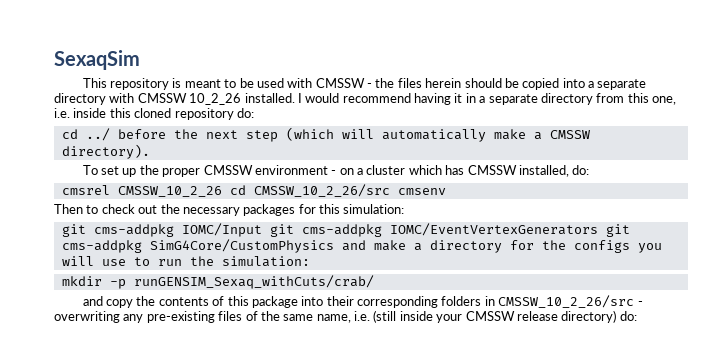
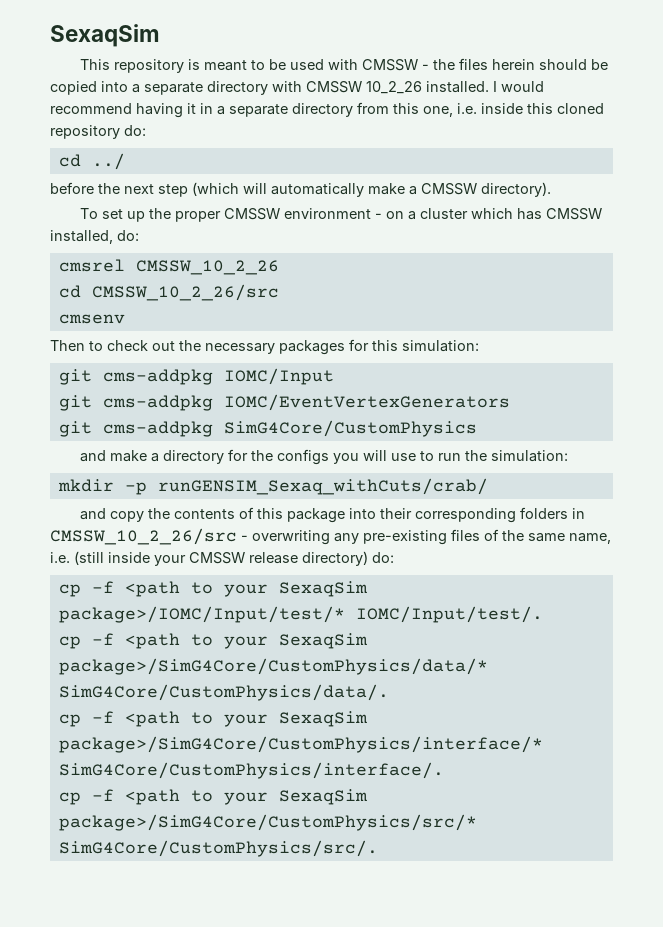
(110, 134) none -> (125, 161) //
(222, 191) none -> (279, 267) //
(390, 190) none -> (279, 292) //
(262, 230) none -> (334, 376) //
(598, 229) none -> (510, 402) //
(334, 246) none -> (477, 428) //
(637, 316) none -> [58,581,368,597] [58,606,543,623] [58,633,368,649] [58,658,488,675] [58,684,389,701] [58,711,368,727] [58,736,543,753] [58,762,444,779] [58,789,368,805] [58,814,477,831] [58,840,378,857] // cp -f <path to your SexaqSim package>/IOMC/Input/test/* IOMC/Input/test/. // cp -f <path to your SexaqSim package>/SimG4Core/CustomPhysics/data/* SimG4Core/CustomPhysics/data/. // cp -f <path to your SexaqSim package>/SimG4Core/CustomPhysics/interface/* SimG4Core/CustomPhysics/interface/. // cp -f <path to your SexaqSim package>/SimG4Core/CustomPhysics/src/* SimG4Core/CustomPhysics/src/.

